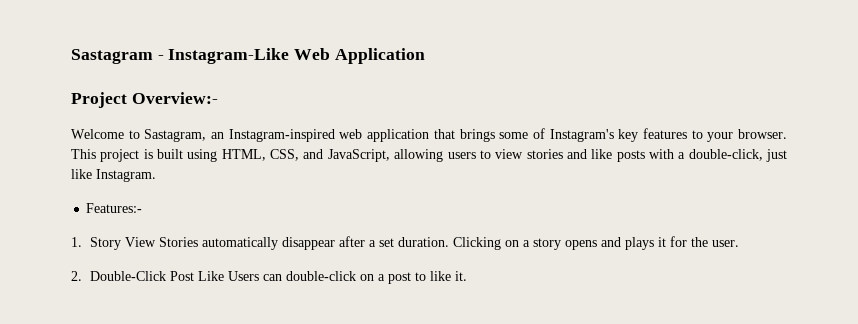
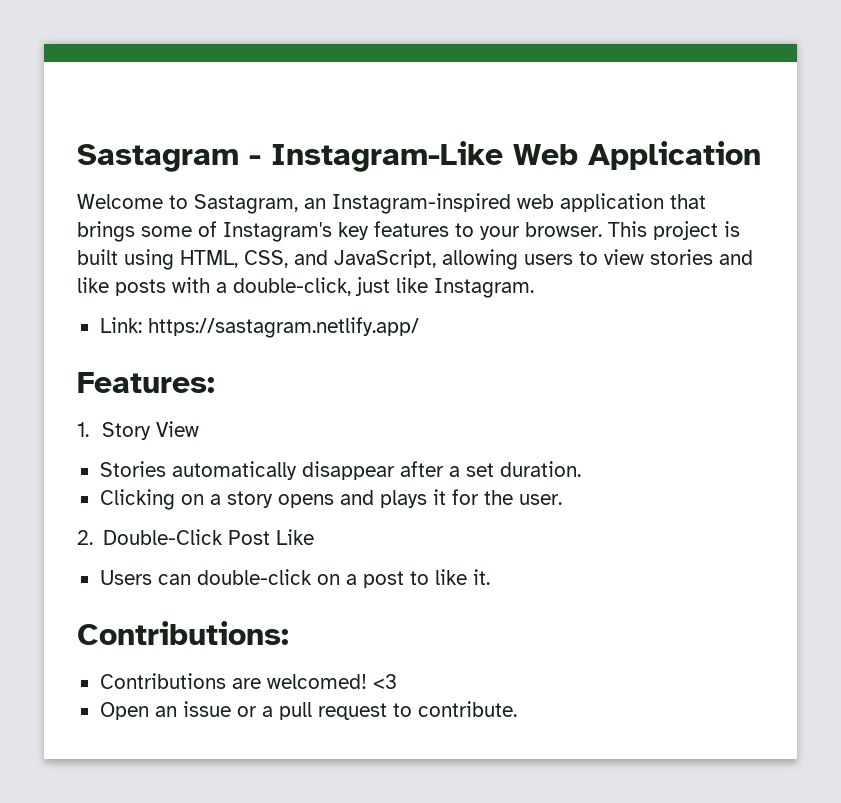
[71,92,218,108] // Project Overview:- -> (761, 155) none
[86,203,143,213] Features:- -> [99,317,419,338] [77,372,215,393] Link: https://sastagram.netlify.app/ // Features:
(156, 242) none -> (200, 429) //
(449, 242) none -> (581, 469) //
(224, 276) none -> (315, 537) //
(467, 276) none -> [77,621,289,645] [99,673,397,689] [99,701,517,720] // Contributions: // Contributions are welcomed! <3 // Open an issue or a pull request to contribute.

